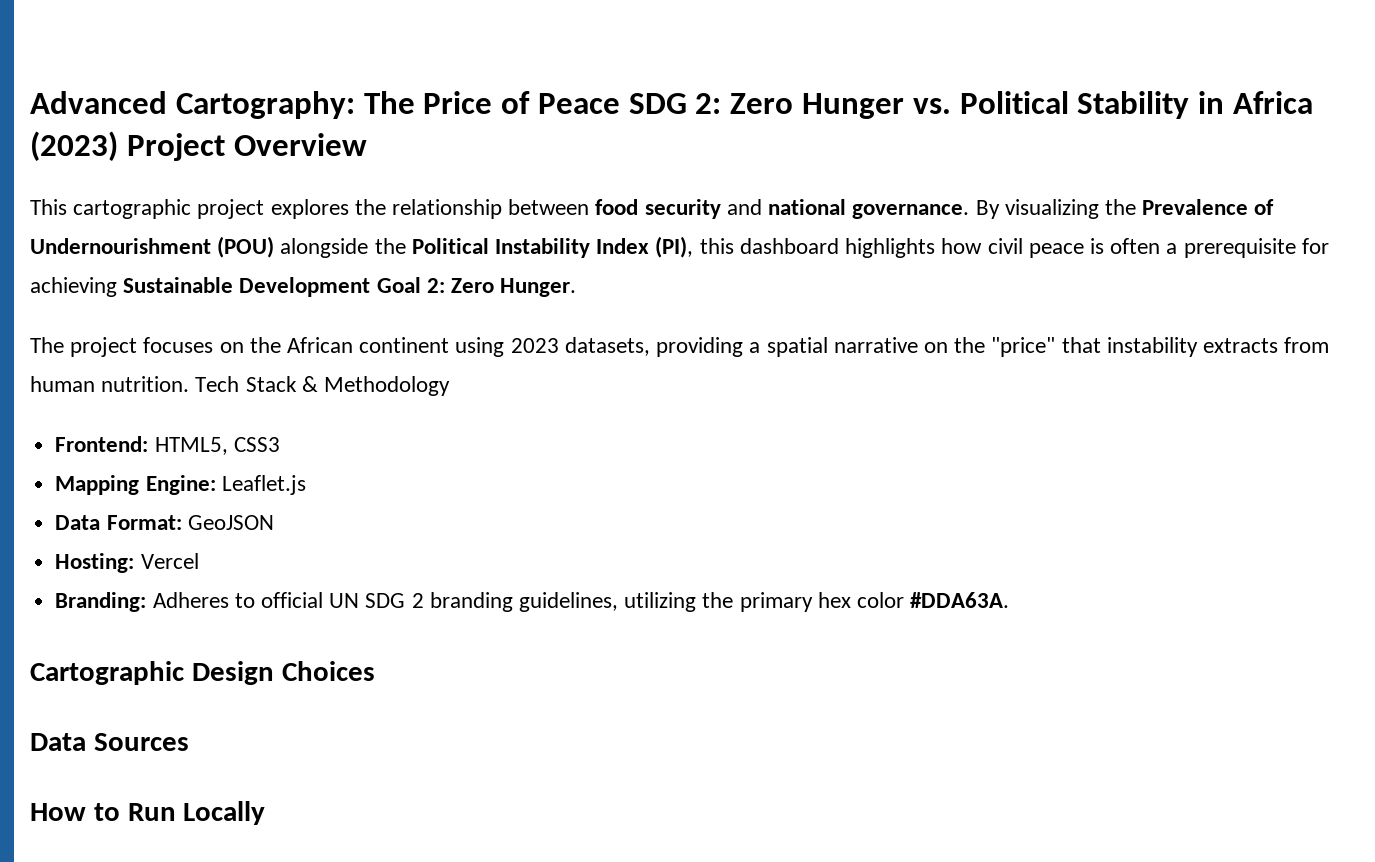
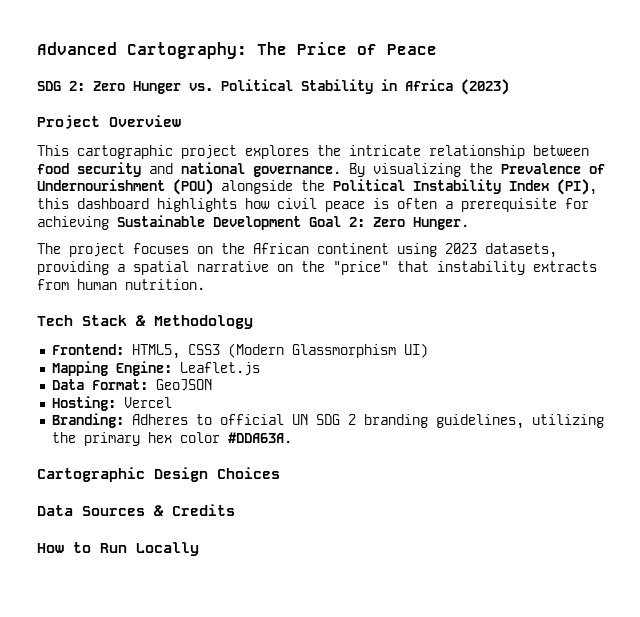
(620, 103) none -> (437, 49) //
(118, 146) none -> (509, 87) //
(386, 207) none -> [349,145,421,156] intricate
(190, 384) none -> (205, 284) //
(280, 444) none -> [227,343,428,358] (Modern Glassmorphism UI)
(189, 742) none -> [153,504,235,516] & Credits

